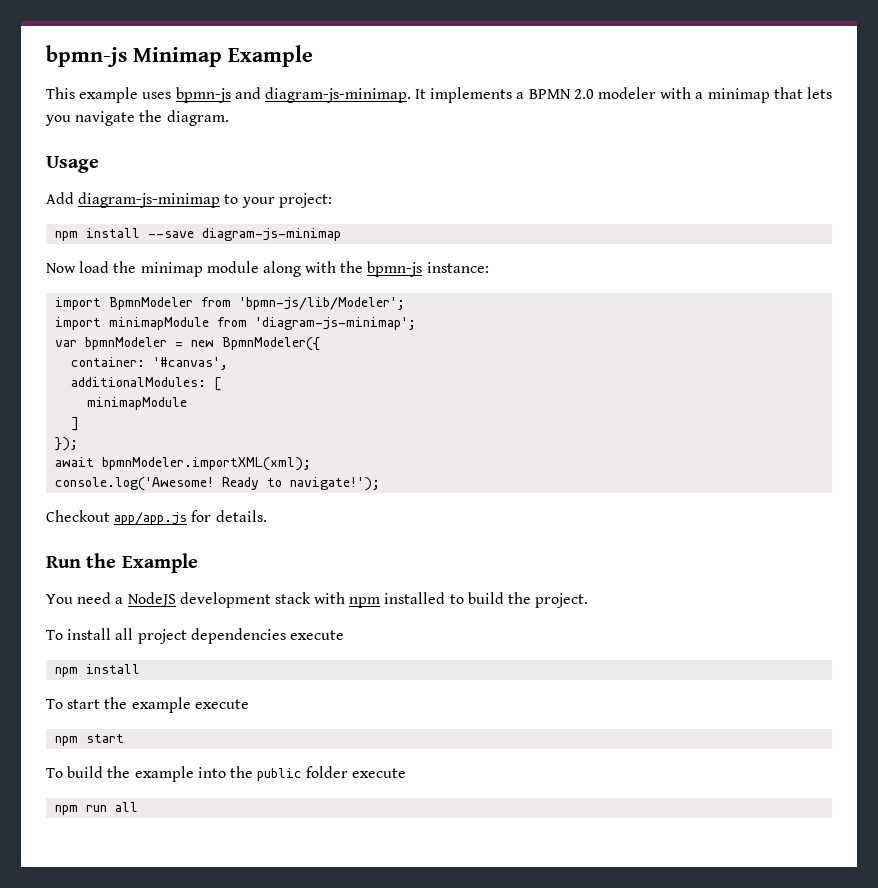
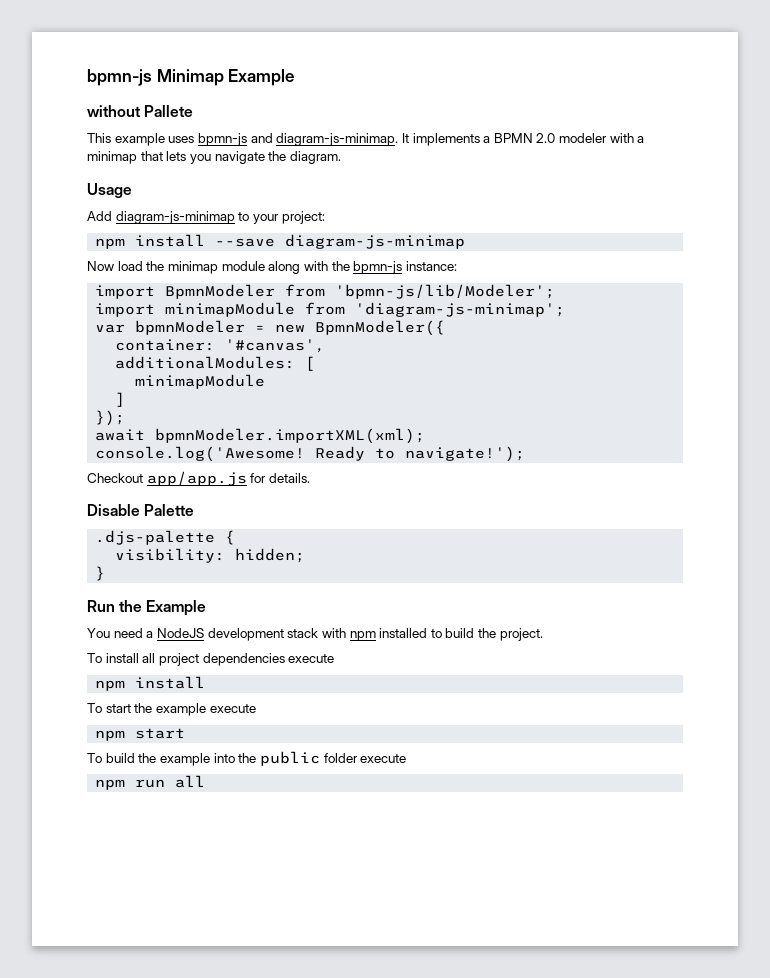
(313, 56) none -> [87,105,194,117] // without Pallete
(267, 516) none -> [87,504,195,516] [95,530,236,545] [115,548,306,563] [95,566,106,581] // Disable Palette // .djs-palette { // visibility: hidden; // }

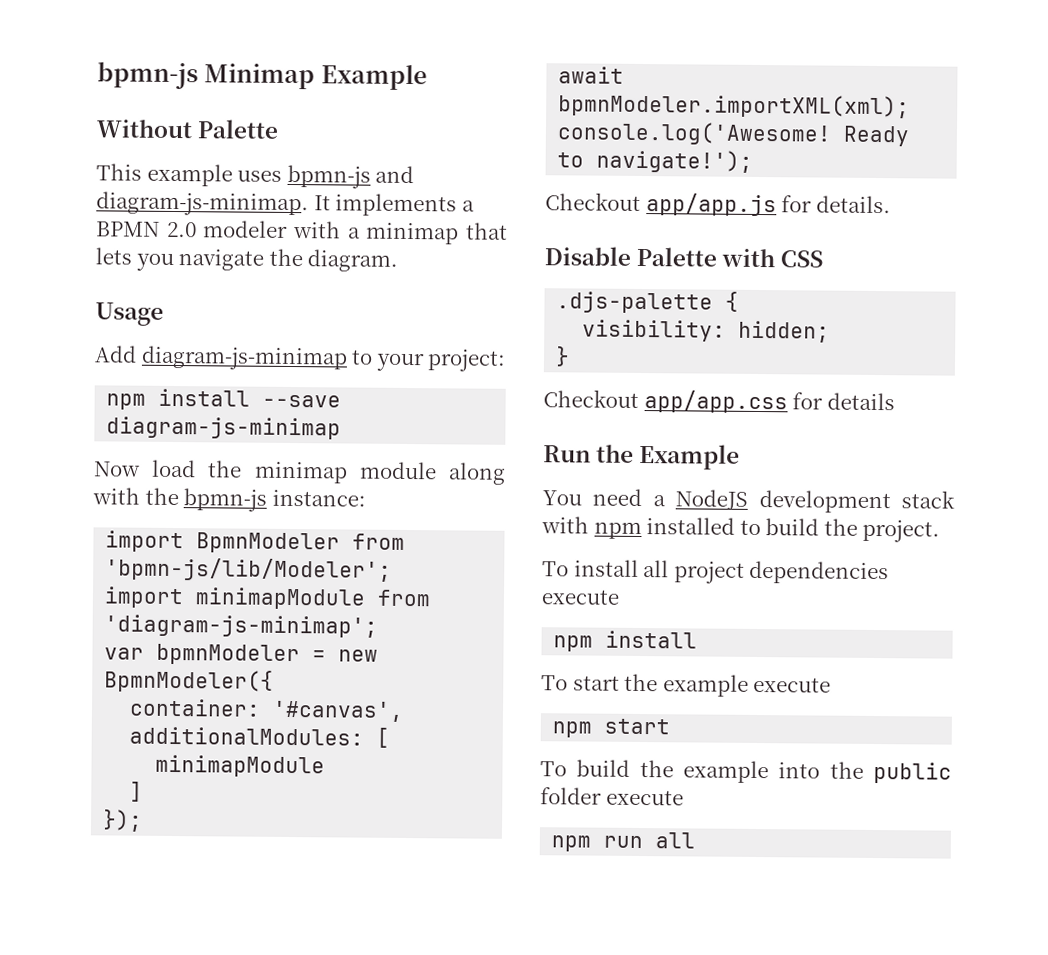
[87,105,194,117] without Pallete -> [96,119,280,139] Without Palette
(195, 510) none -> [721,248,824,268] with CSS
(106, 573) none -> [543,389,895,414] // Checkout app/app.css for details

